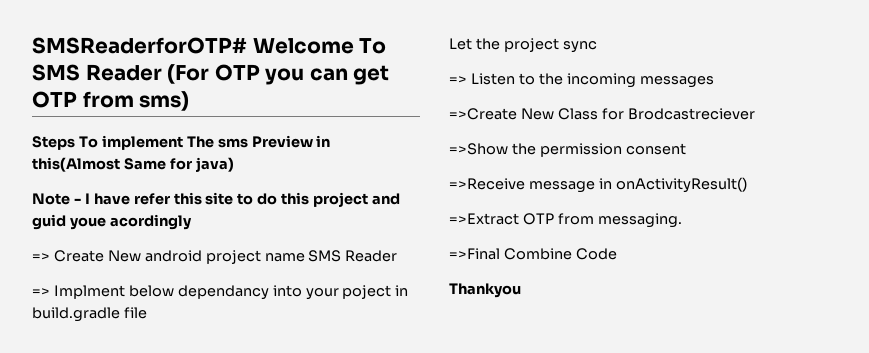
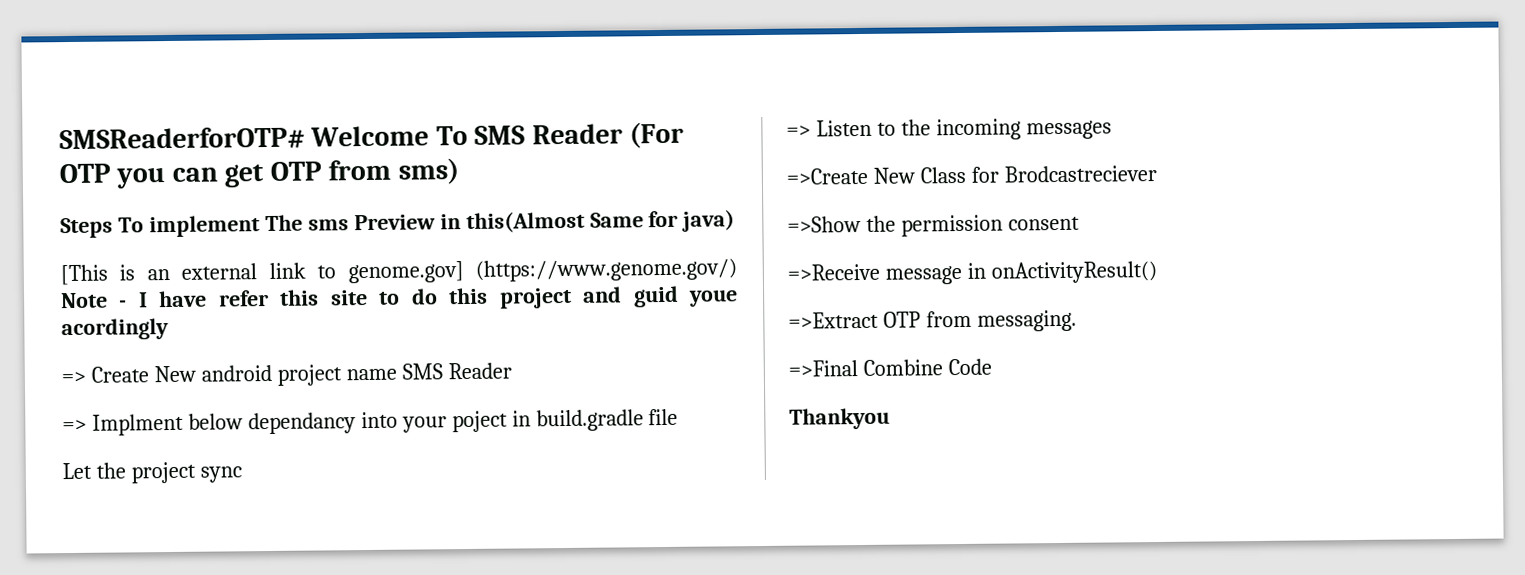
(234, 164) none -> [60,258,737,286] [This is an external link to genome.gov] (https://www.genome.gov/)

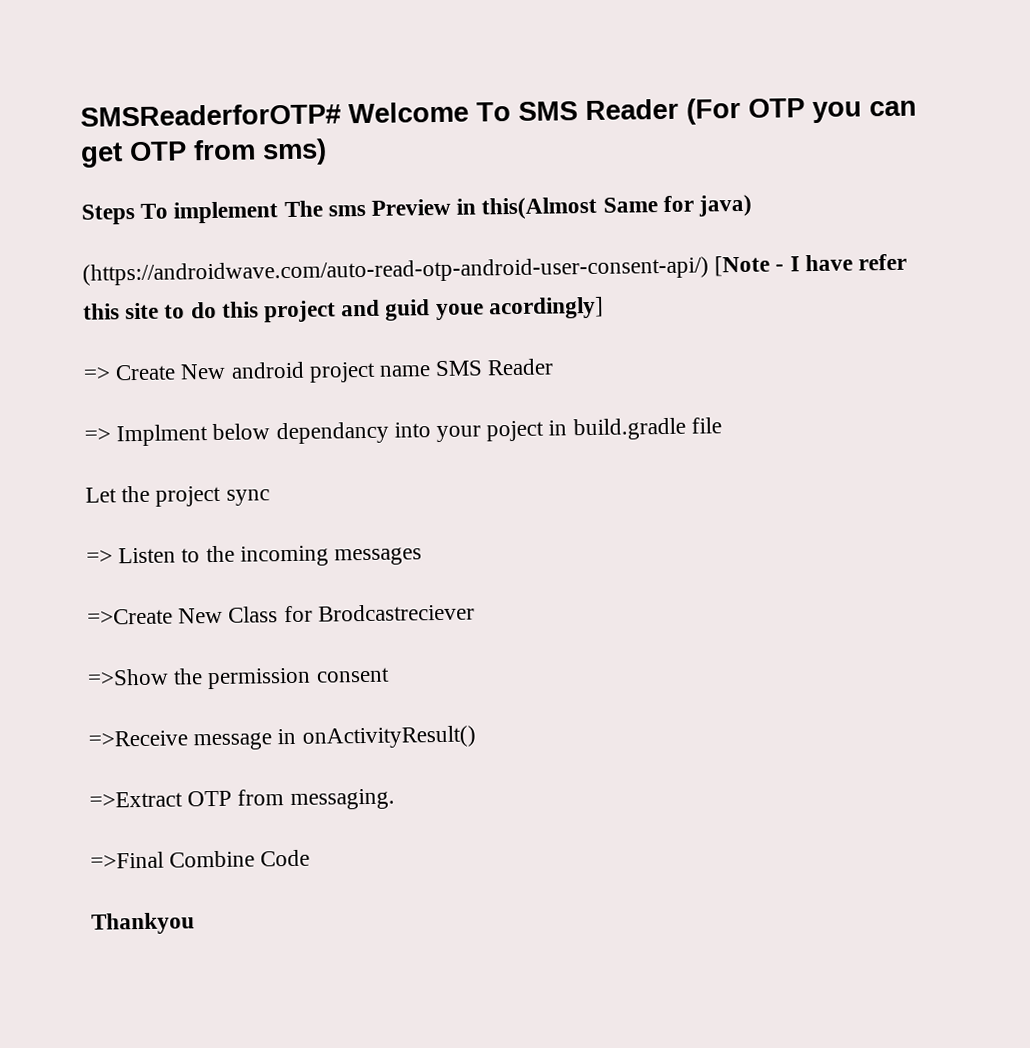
[60,258,737,286] [61,292,108,309] [This is an external link to genome.gov] (https://www.genome.gov/) Note -> [82,255,771,286] (https://androidwave.com/auto-read-otp-android-user-consent-api/) [Note
[61,318,169,341] acordingly -> [488,296,604,320] acordingly]

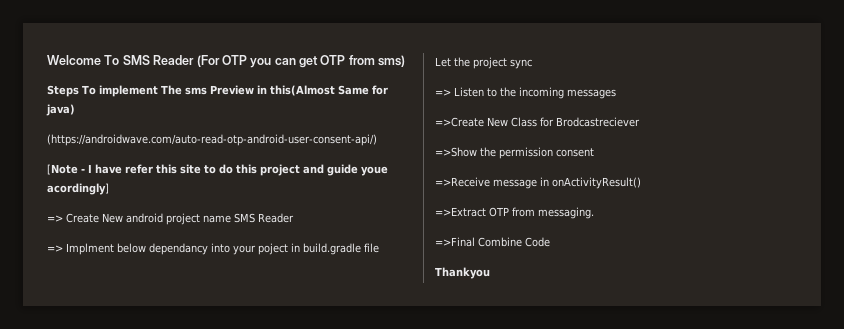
[80,103,341,127] SMSReaderforOTP# -> (47, 60) none
(709, 271) none -> (377, 140) //
[385,299,431,321] guid -> [327,164,358,176] guide

